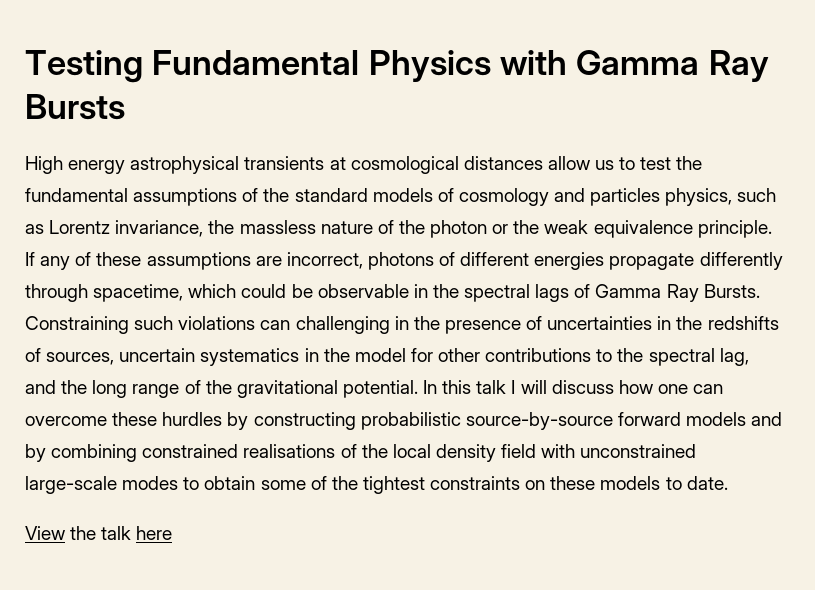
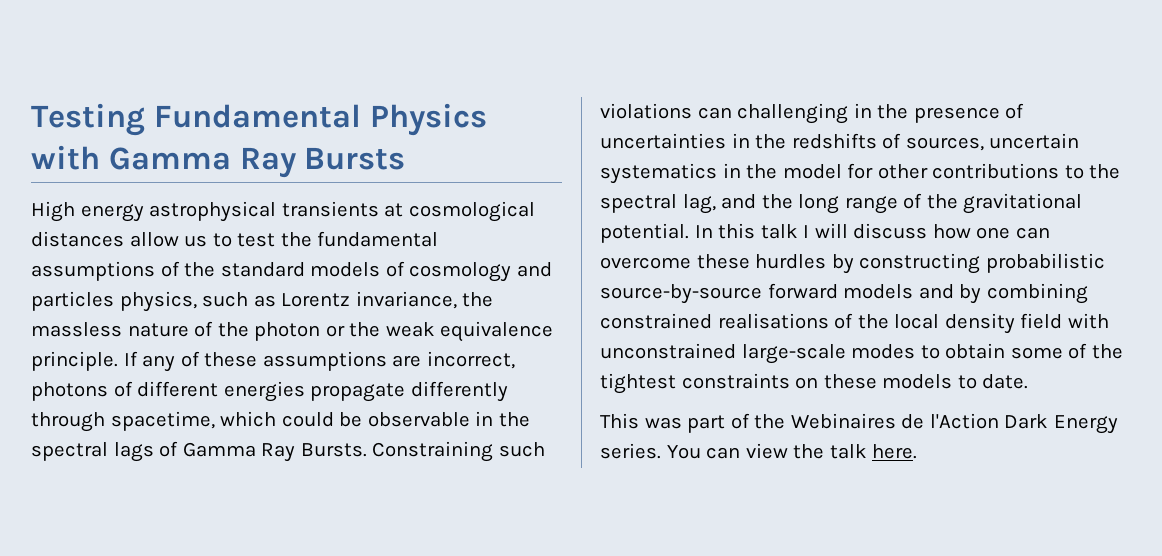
[25,526,65,540] View -> [600,413,1118,434] [600,443,788,459] This was part of the Webinaires de l'Action Dark Energy series. You can view
[136,526,173,540] here -> [872,444,918,459] here.

